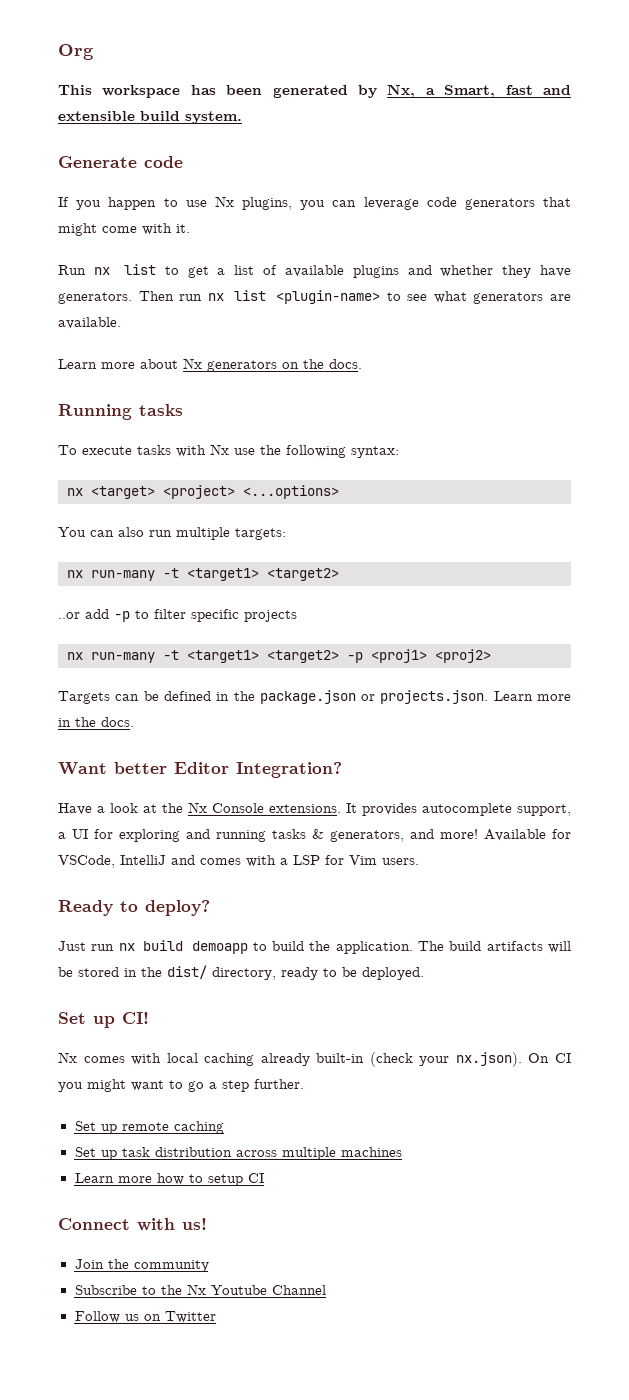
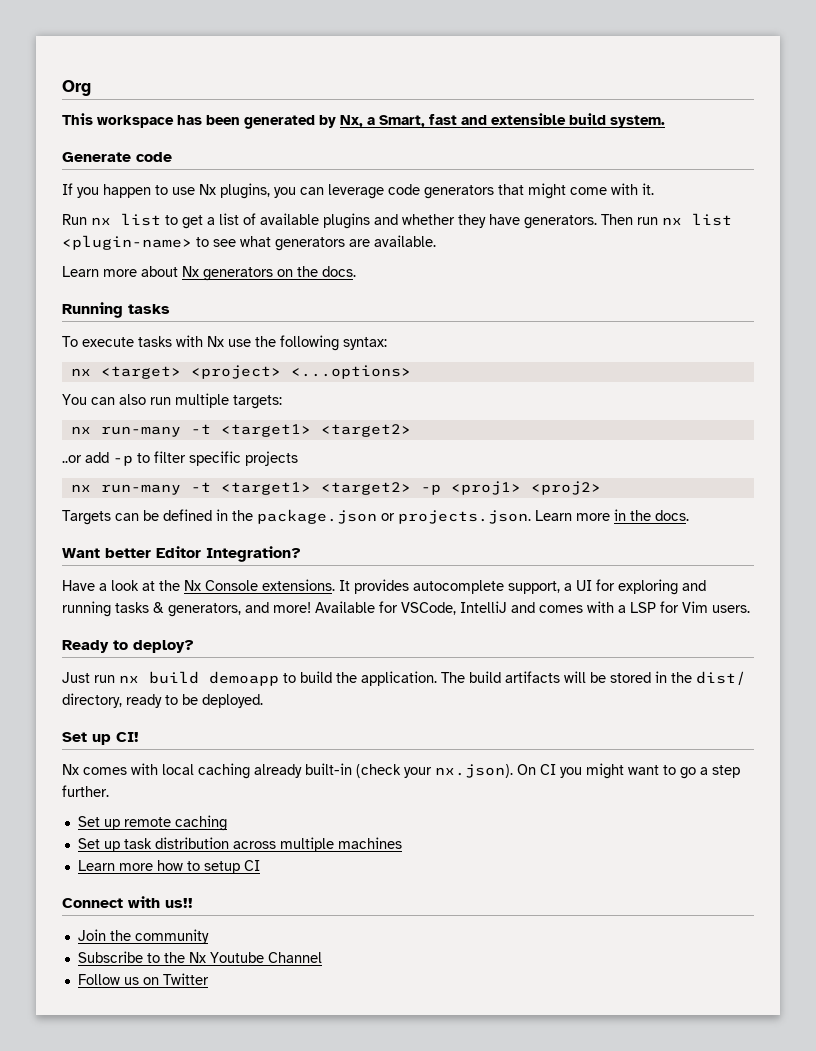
[182,1218,207,1230] us! -> [165,898,193,908] us!!

